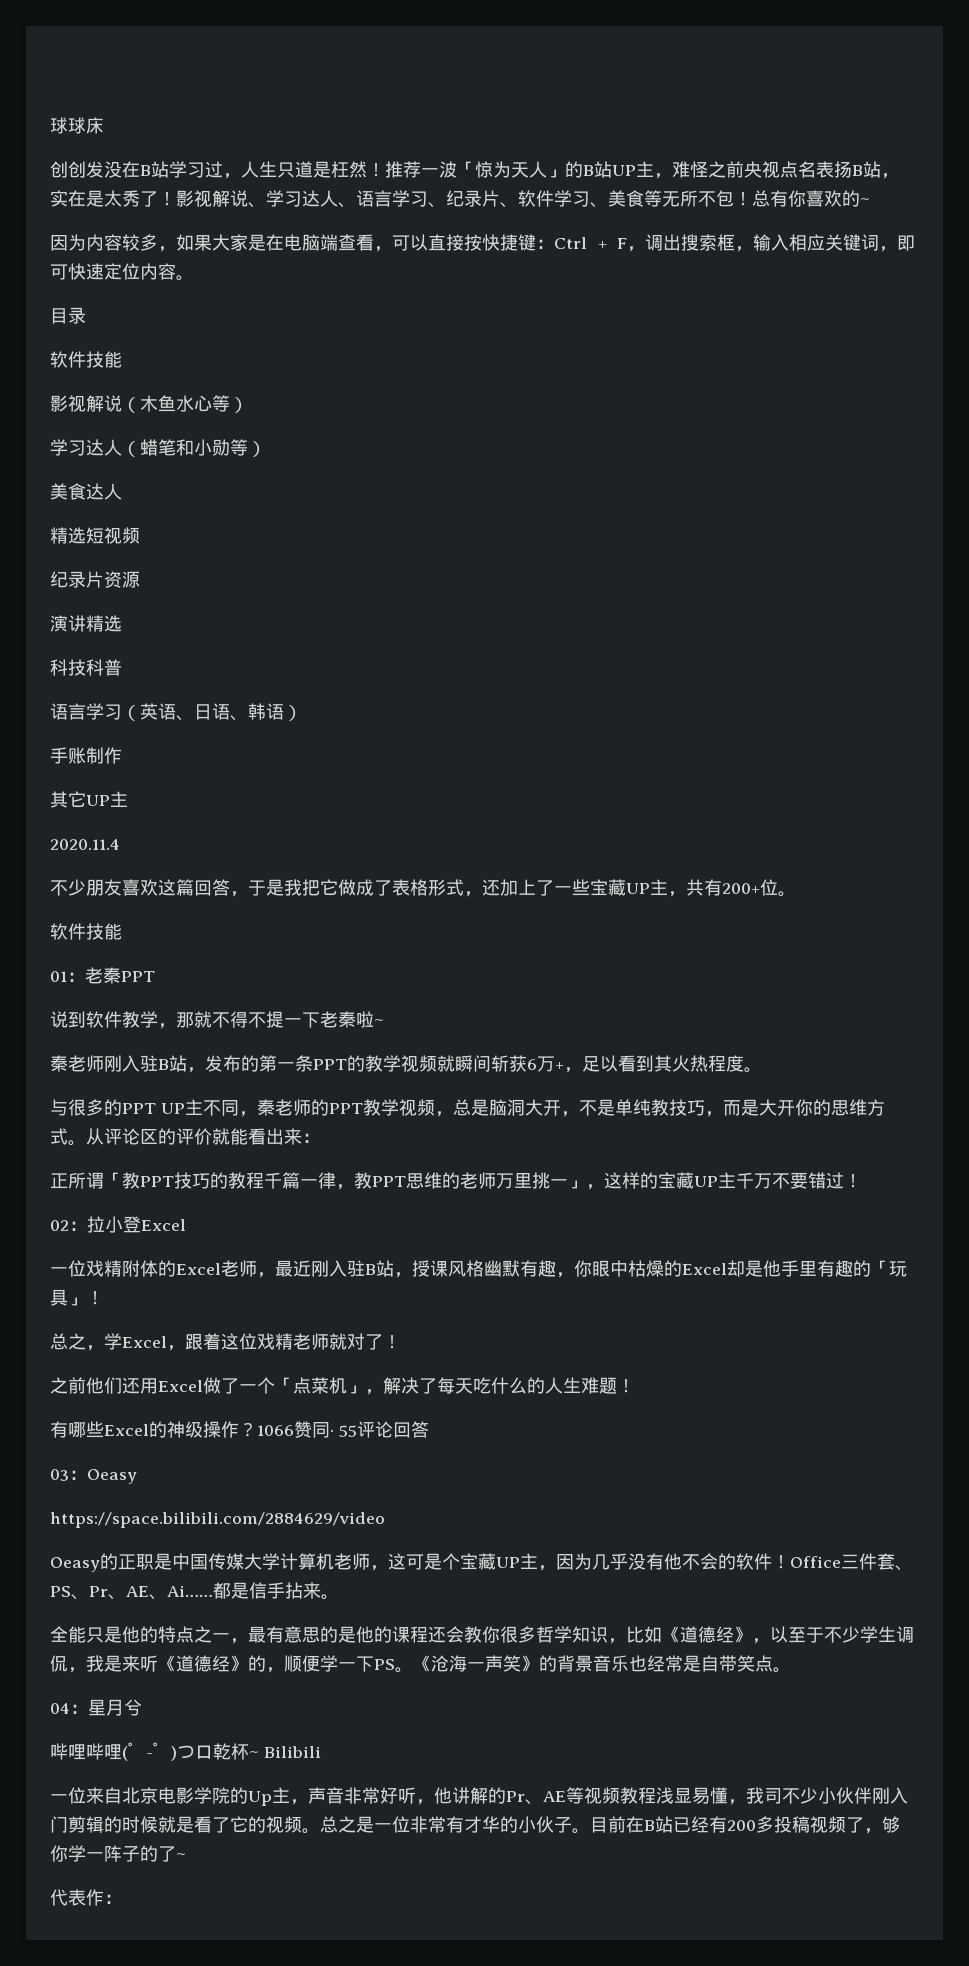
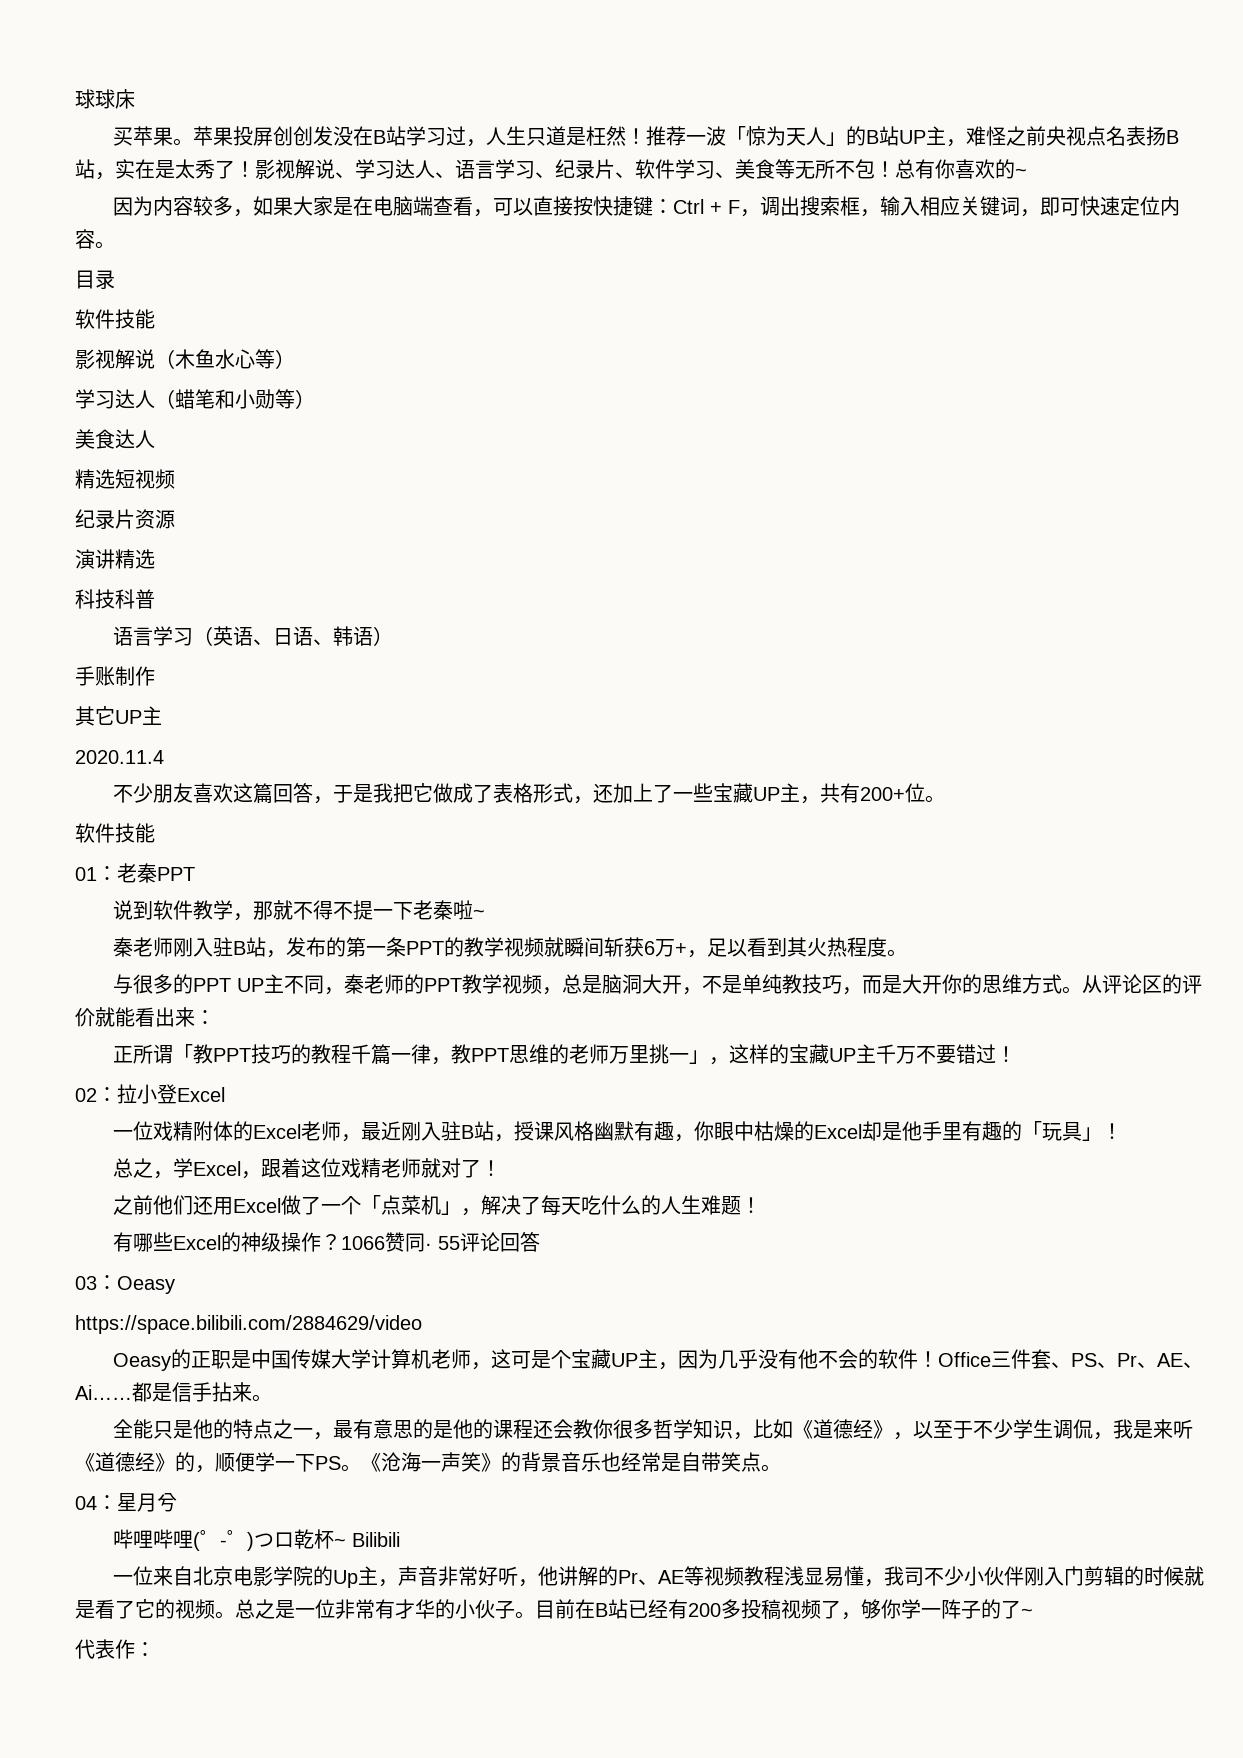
(104, 125) none -> [113,126,274,146] 买苹果。苹果投屏

